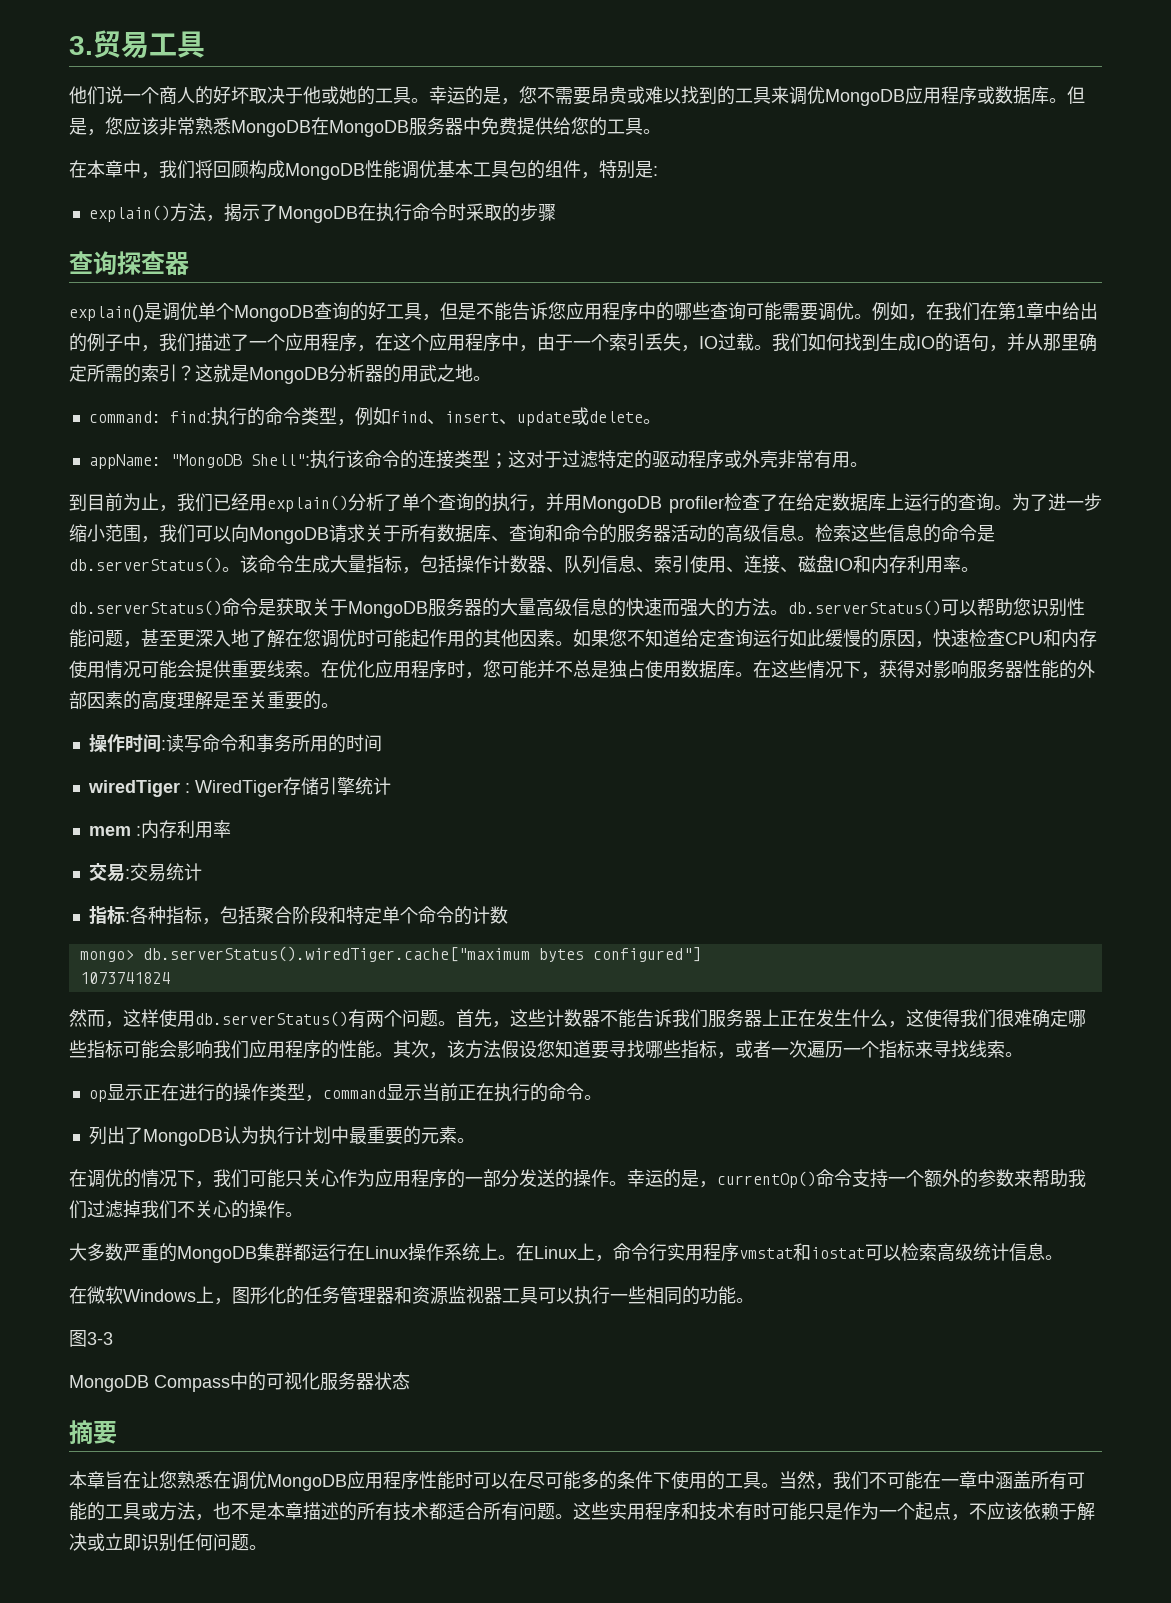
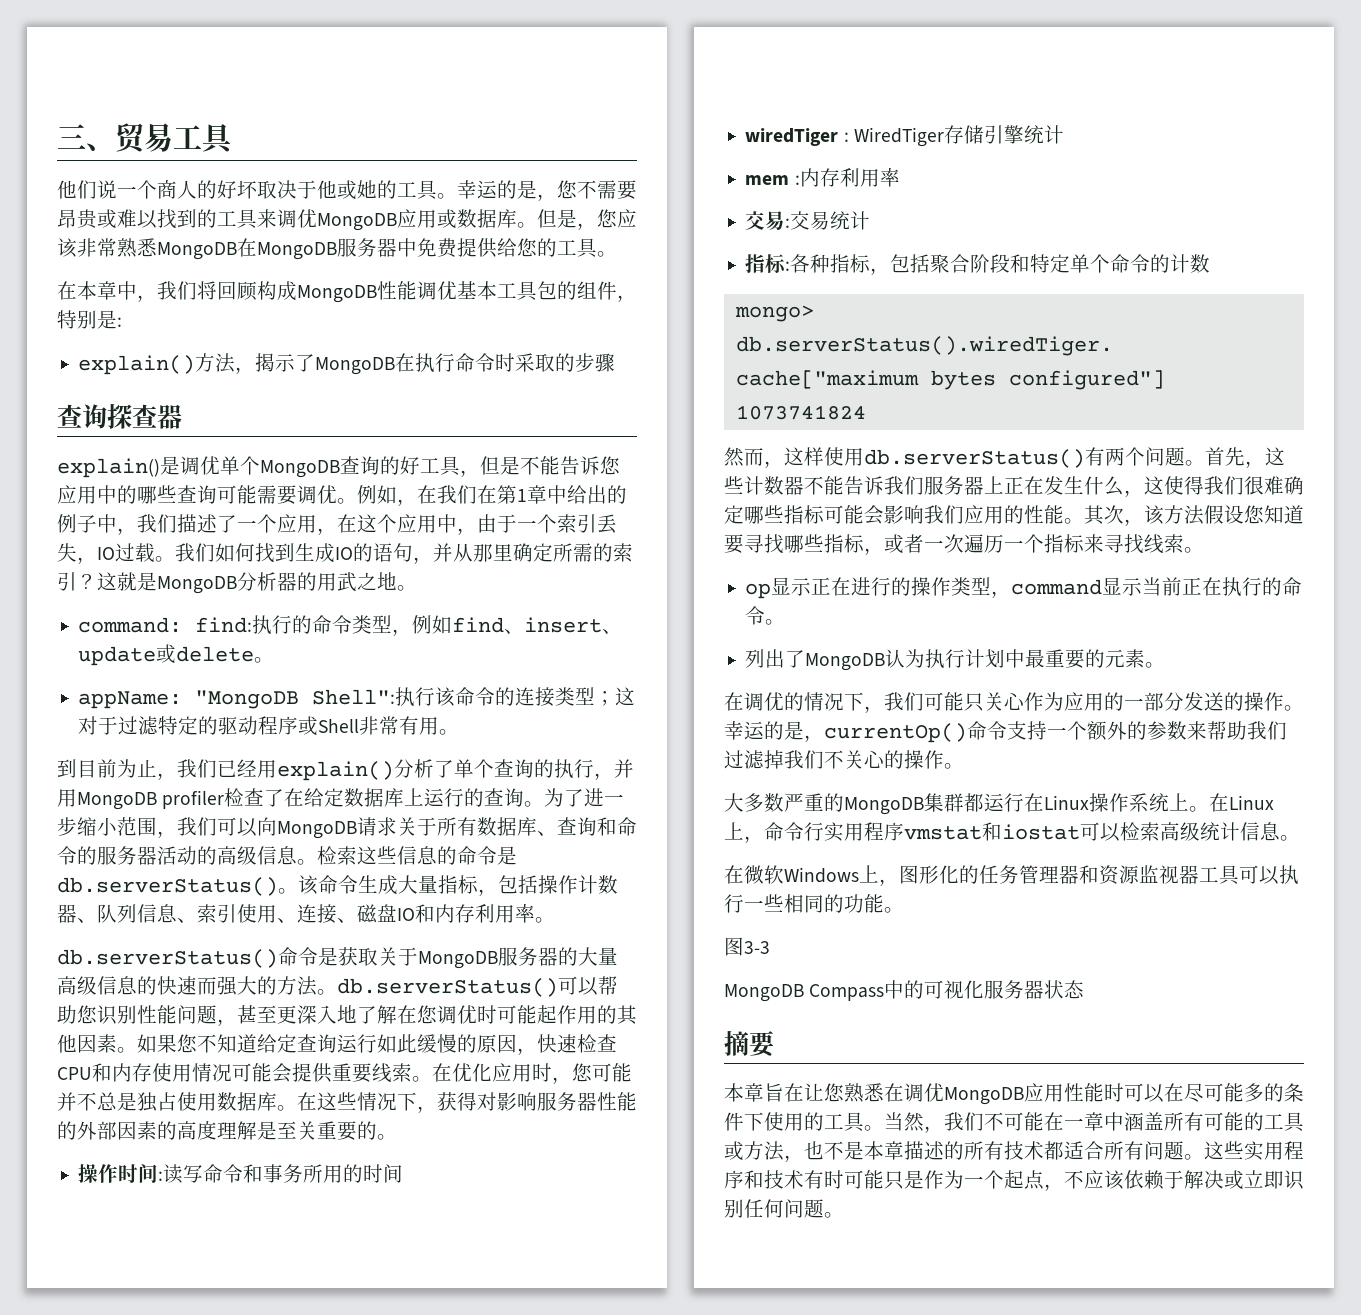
[69,36,93,55] 3. -> [57,124,115,151] 三、
[941,86,977,105] 程序 -> (437, 219) none
[602,302,638,321] 程序 -> (97, 495) none
[321,333,357,352] 程序 -> (317, 524) none
[465,333,501,352] 程序 -> (437, 524) none
[741,450,778,468] 外壳 -> [318,719,360,733] Shell
[411,660,447,679] 程序 -> (532, 1073) none
[285,1040,321,1059] 程序 -> (1004, 515) none
[411,1169,447,1188] 程序 -> (1104, 702) none
[383,1471,419,1490] 程序 -> (1064, 1093) none

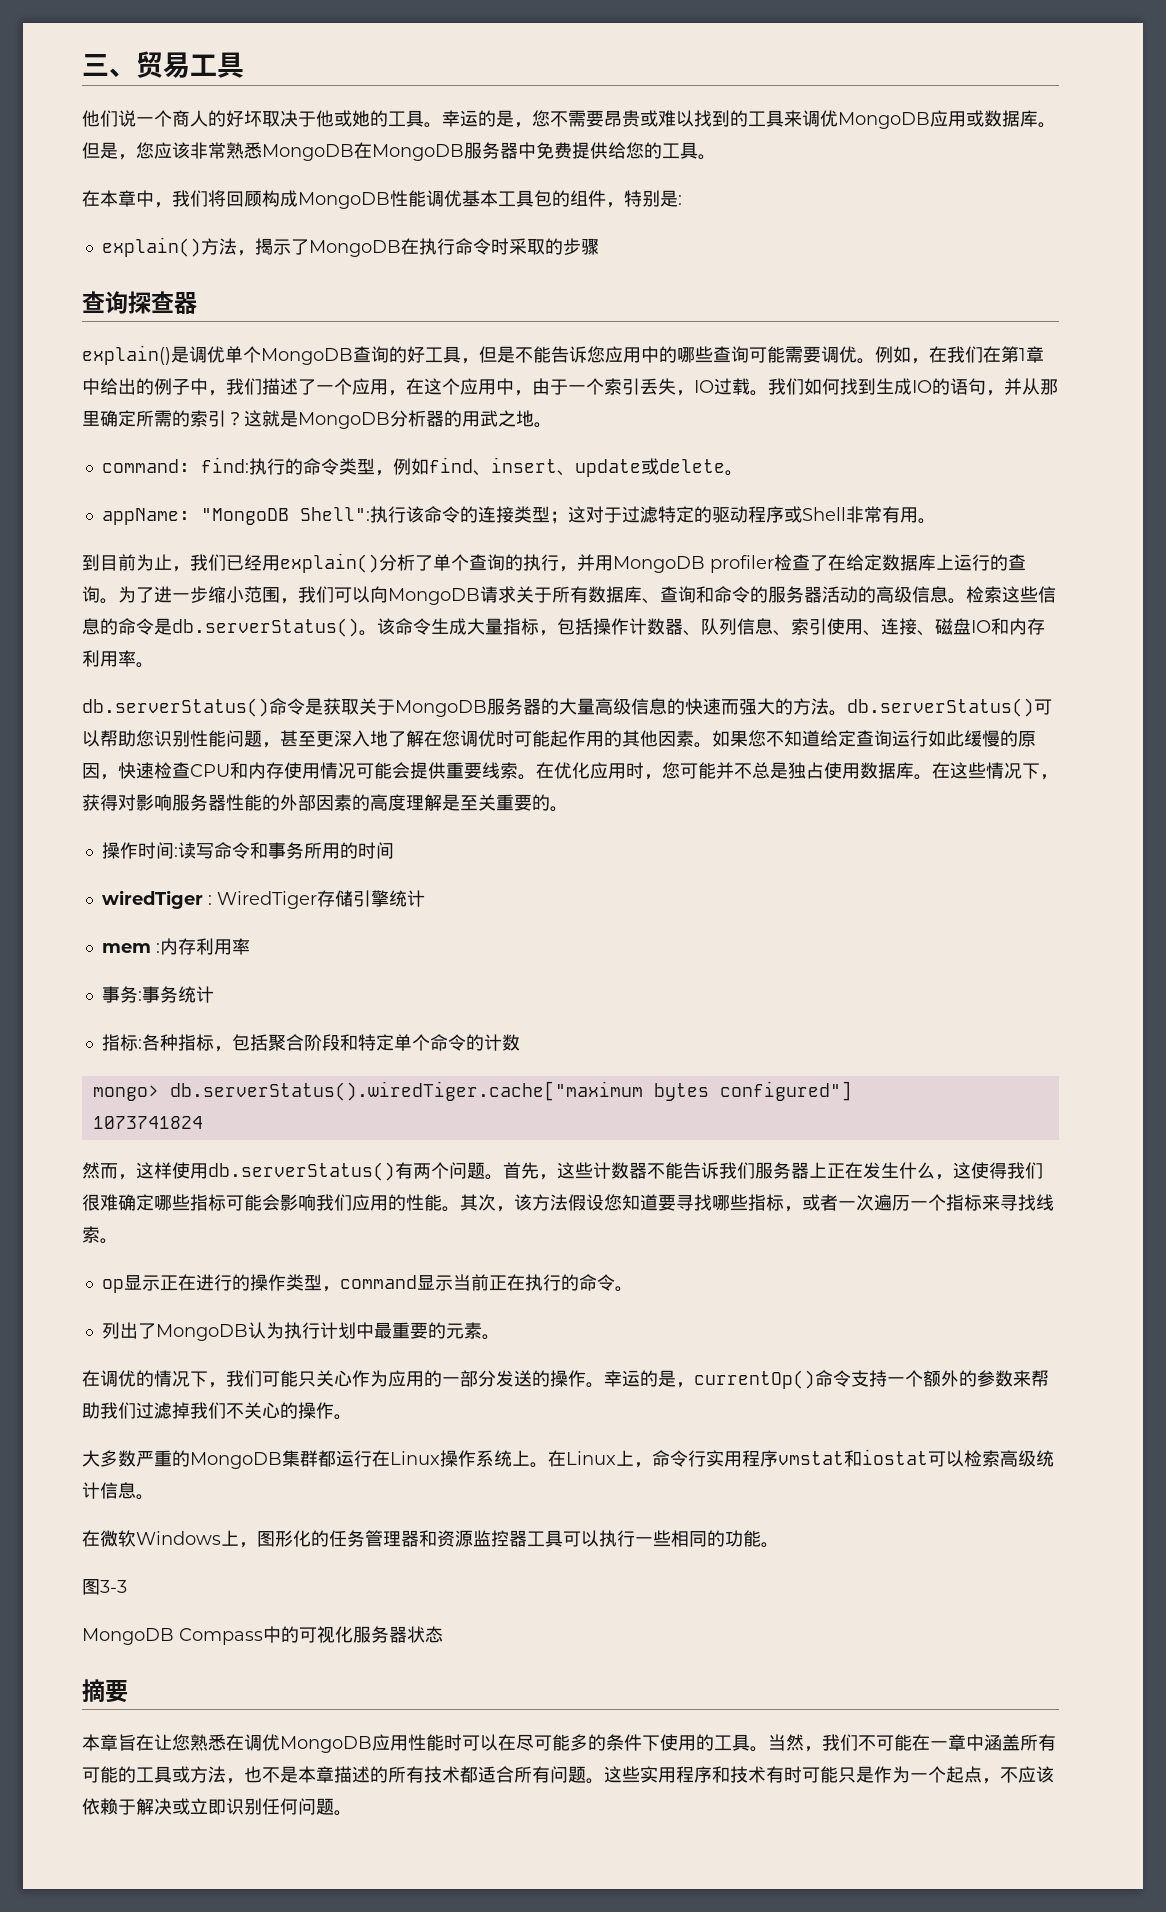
[745,211,831,231] 交易:交易 -> [101,986,178,1003] 事务:事务
[1159,865,1179,884] 视 -> [491,1530,509,1547] 控

